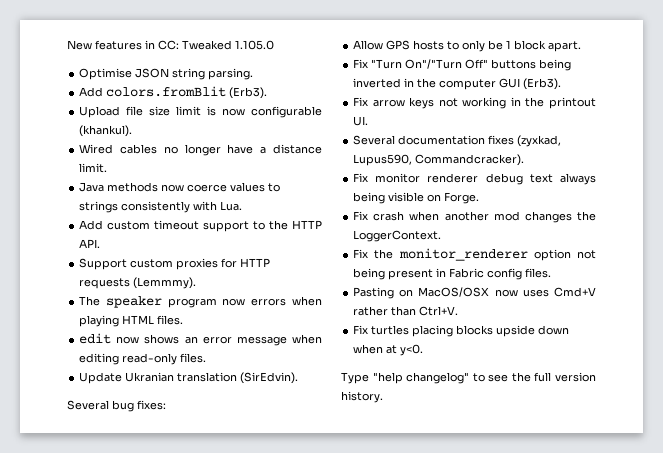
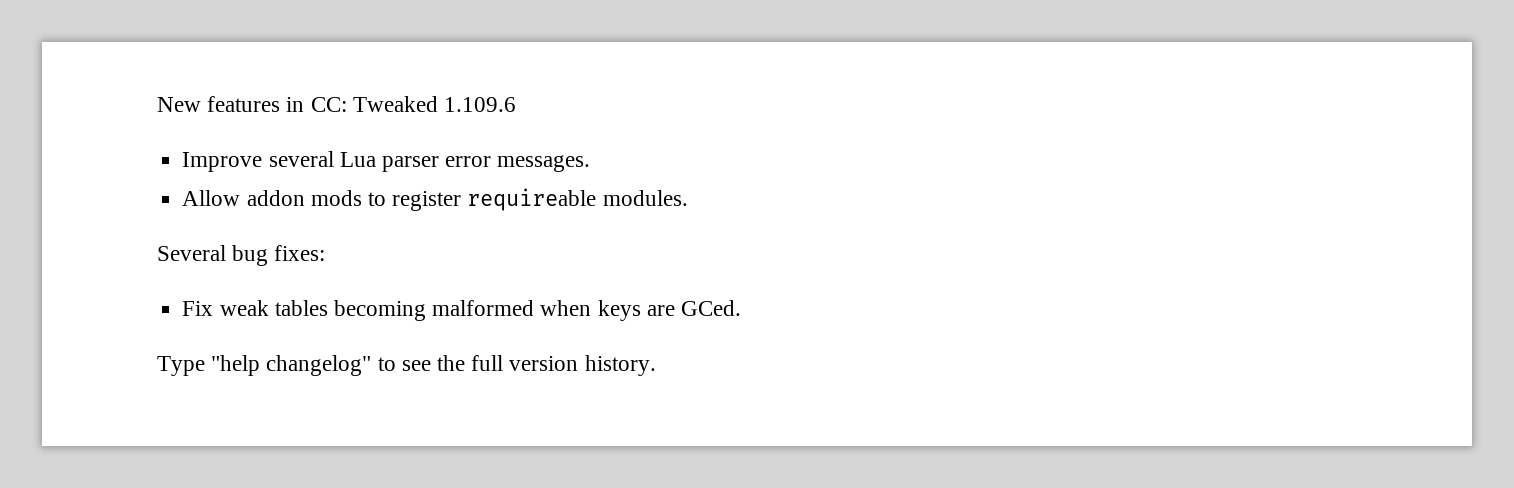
[235,40,274,50] [79,68,254,80] [79,86,268,99] [79,106,323,118] [79,125,133,137] [79,144,322,156] [79,163,108,173] [79,182,281,192] [79,201,243,213] [79,220,323,232] [79,239,101,248] [79,258,271,270] [79,277,197,289] [79,296,322,308] [79,315,184,327] [79,333,322,346] [79,353,207,365] [79,372,299,384] [67,400,166,412] [353,40,582,52] [353,59,572,71] [353,78,562,90] [353,97,596,109] [353,116,369,126] [353,135,562,147] [353,154,525,166] [353,173,596,185] [353,192,480,204] [353,211,596,223] [353,230,442,242] [353,248,596,261] [353,268,552,280] [353,287,596,299] [353,306,459,316] [353,325,570,337] [353,344,424,356] 1.105.0 // Optimise JSON string parsing. // Add colors.fromBlit (Erb3). // Upload file size limit is now configurable (khankul). // Wired cables no longer have a distance limit. // Java methods now coerce values to strings consistently with Lua. // Add custom timeout support to the HTTP API. // Support custom proxies for HTTP requests (Lemmmy). // The speaker program now errors when playing HTML files. // edit now shows an error message when editing read-only files. // Update Ukranian translation (SirEdvin). // Several bug fixes: // Allow GPS hosts to only be 1 block apart. // Fix "Turn On"/"Turn Off" buttons being inverted in the computer GUI (Erb3). // Fix arrow keys not working in the printout UI. // Several documentation fixes (zyxkad, Lupus590, Commandcracker). // Fix monitor renderer debug text always being visible on Forge. // Fix crash when another mod changes the LoggerContext. // Fix the monitor_renderer option not being present in Fabric config files. // Pasting on MacOS/OSX now uses Cmd+V rather than Ctrl+V. // Fix turtles placing blocks upside down when at y<0. -> [444,97,517,112] [182,151,591,172] [182,188,688,211] [157,245,326,266] [182,300,741,321] 1.109.6 // Improve several Lua parser error messages. // Allow addon mods to register requireable modules. // Several bug fixes: // Fix weak tables becoming malformed when keys are GCed.

